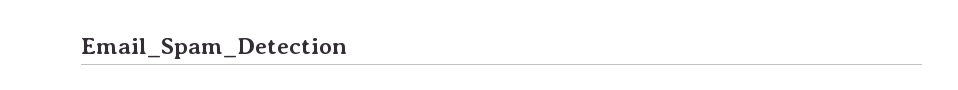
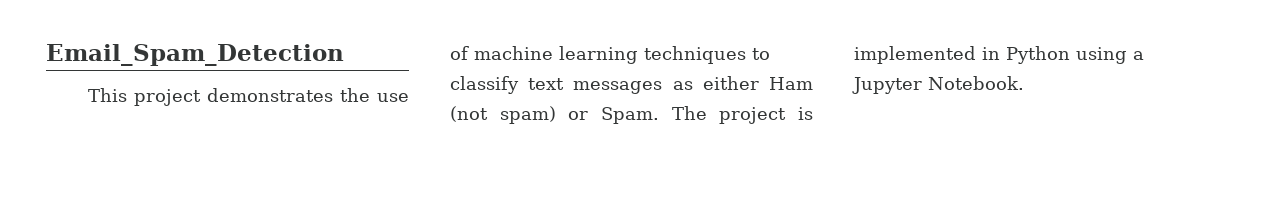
(347, 48) none -> [87,88,409,106] [450,46,770,64] [450,76,813,94] [450,106,813,124] [854,46,1144,64] [852,76,1024,94] // This project demonstrates the use of machine learning techniques to classify text messages as either Ham (not spam) or Spam. The project is implemented in Python using a Jupyter Notebook.

